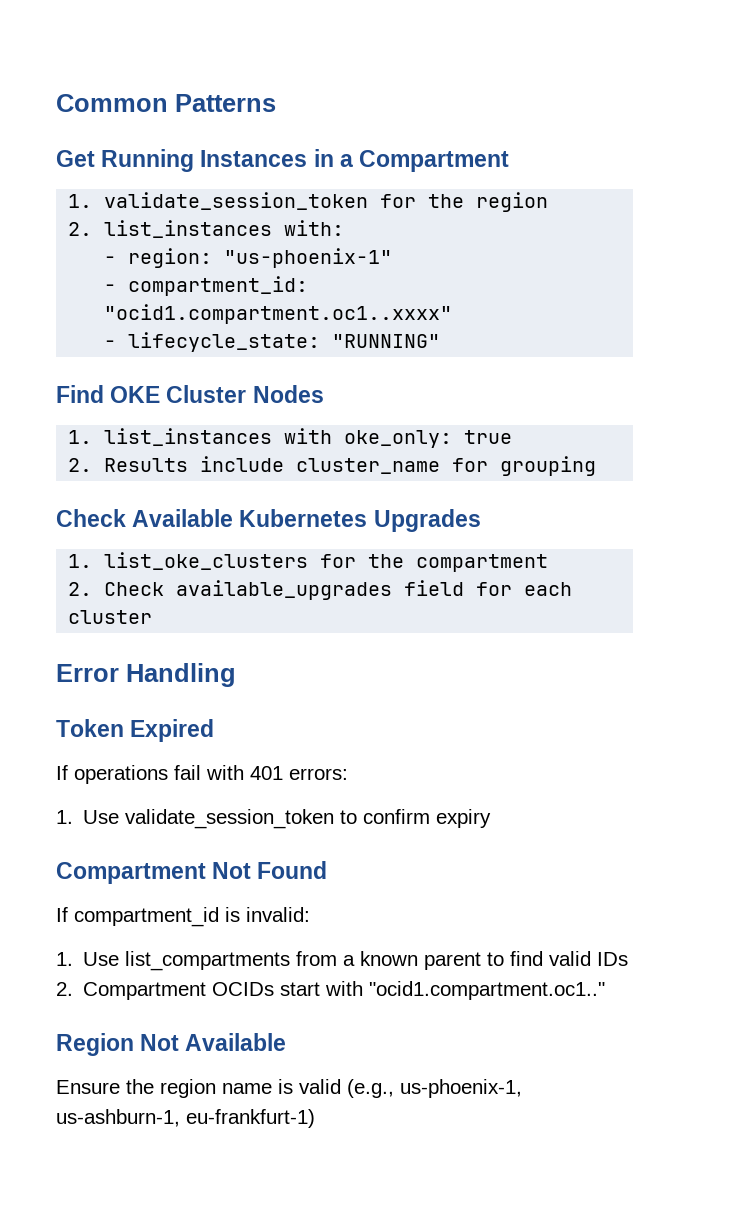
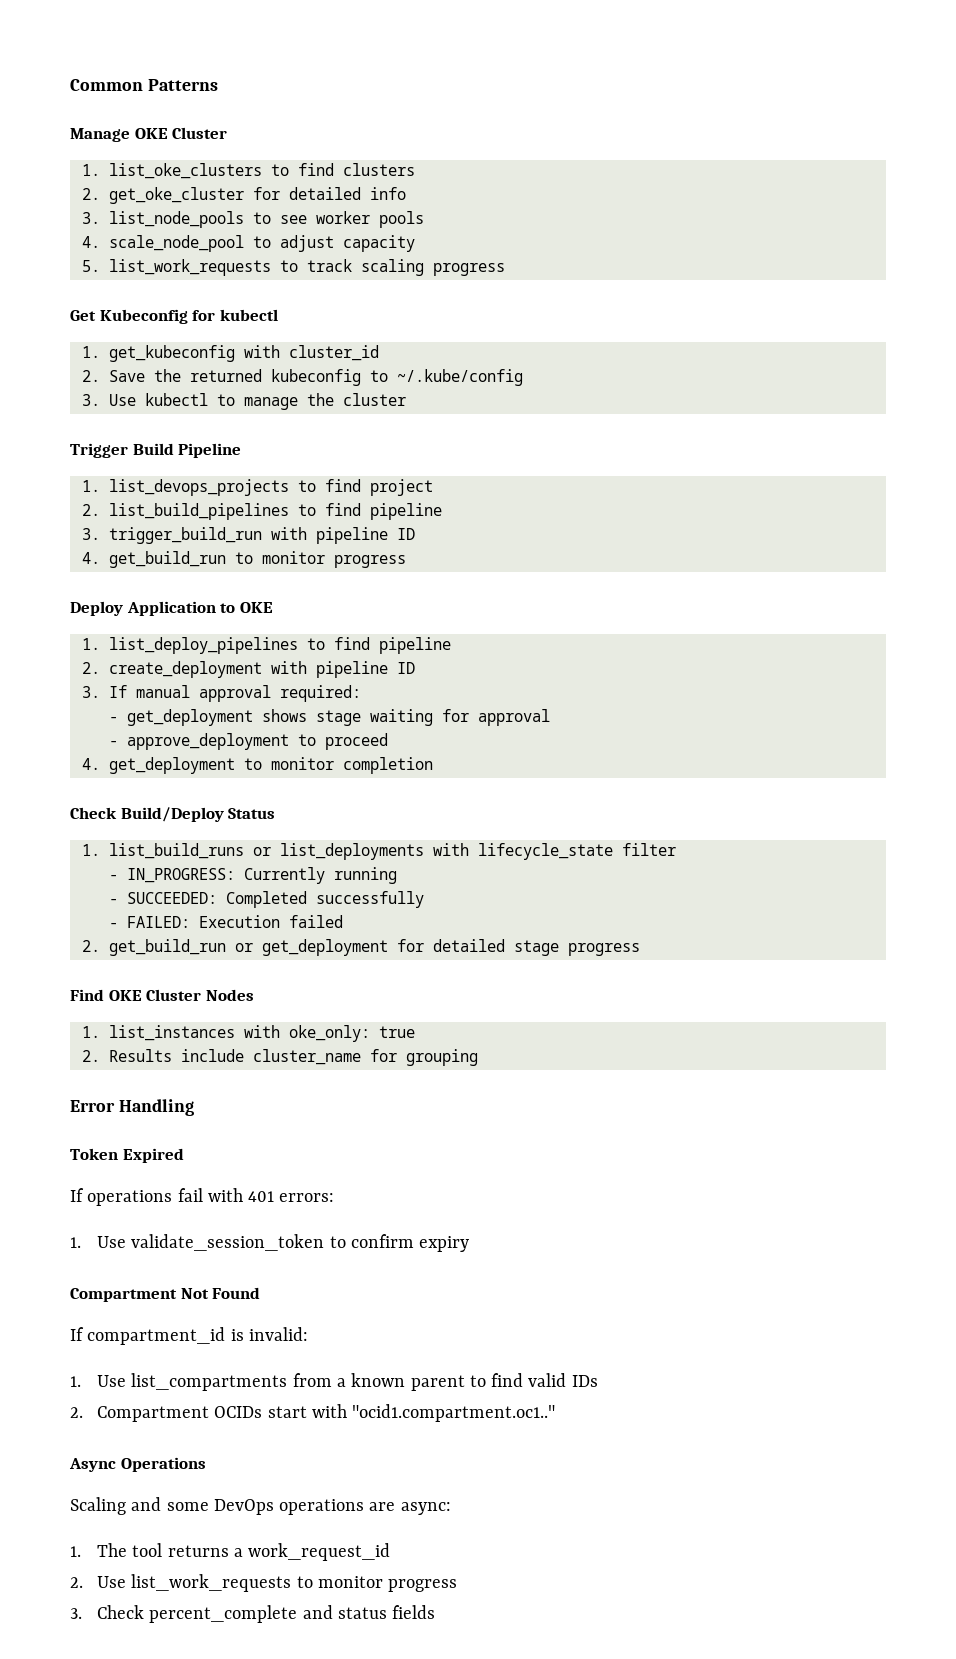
[56,149,510,172] [68,192,549,212] [68,220,345,238] [104,248,393,268] [104,276,309,296] [104,304,453,324] [104,332,441,352] Get Running Instances in a Compartment // 1. validate_session_token for the region // 2. list_instances with: // - region: "us-phoenix-1" // - compartment_id: "ocid1.compartment.oc1..xxxx" // - lifecycle_state: "RUNNING" -> [70,127,228,142] [81,163,415,179] [81,187,406,204] [81,211,424,228] [81,235,415,252] [81,259,505,276] [70,309,278,324] [81,345,379,362] [81,369,523,386] [81,393,406,410] [70,443,242,458] [81,479,433,496] [81,503,442,520] [81,527,415,544] [81,551,406,568] [70,601,273,616] [81,637,451,654] [81,661,415,678] [81,685,361,702] [108,709,550,726] [108,733,388,750] [81,757,433,774] [70,807,276,822] [81,843,676,860] [108,867,397,884] [108,891,424,908] [108,915,343,928] [81,939,640,956] Manage OKE Cluster // 1. list_oke_clusters to find clusters // 2. get_oke_cluster for detailed info // 3. list_node_pools to see worker pools // 4. scale_node_pool to adjust capacity // 5. list_work_requests to track scaling progress // Get Kubeconfig for kubectl // 1. get_kubeconfig with cluster_id // 2. Save the returned kubeconfig to ~/.kube/config // 3. Use kubectl to manage the cluster // Trigger Build Pipeline // 1. list_devops_projects to find project // 2. list_build_pipelines to find pipeline // 3. trigger_build_run with pipeline ID // 4. get_build_run to monitor progress // Deploy Application to OKE // 1. list_deploy_pipelines to find pipeline // 2. create_deployment with pipeline ID // 3. If manual approval required: // - get_deployment shows stage waiting for approval // - approve_deployment to proceed // 4. get_deployment to monitor completion // Check Build/Deploy Status // 1. list_build_runs or list_deployments with lifecycle_state filter // - IN_PROGRESS: Currently running // - SUCCEEDED: Completed successfully // - FAILED: Execution failed // 2. get_build_run or get_deployment for detailed stage progress
[56,509,481,532] [68,552,549,572] [68,580,573,600] [68,610,153,624] // Check Available Kubernetes Upgrades // 1. list_oke_clusters for the compartment // 2. Check available_upgrades field for each cluster -> (478, 1057) none
[56,1033,287,1056] [56,1079,522,1098] [56,1109,315,1128] Region Not Available // Ensure the region name is valid (e.g., us-phoenix-1, us-ashburn-1, eu-frankfurt-1) -> [69,1457,206,1472] [70,1497,451,1515] [70,1543,391,1561] [70,1574,458,1592] [70,1605,436,1623] Async Operations // Scaling and some DevOps operations are async: // 1. The tool returns a work_request_id // 2. Use list_work_requests to monitor progress // 3. Check percent_complete and status fields

